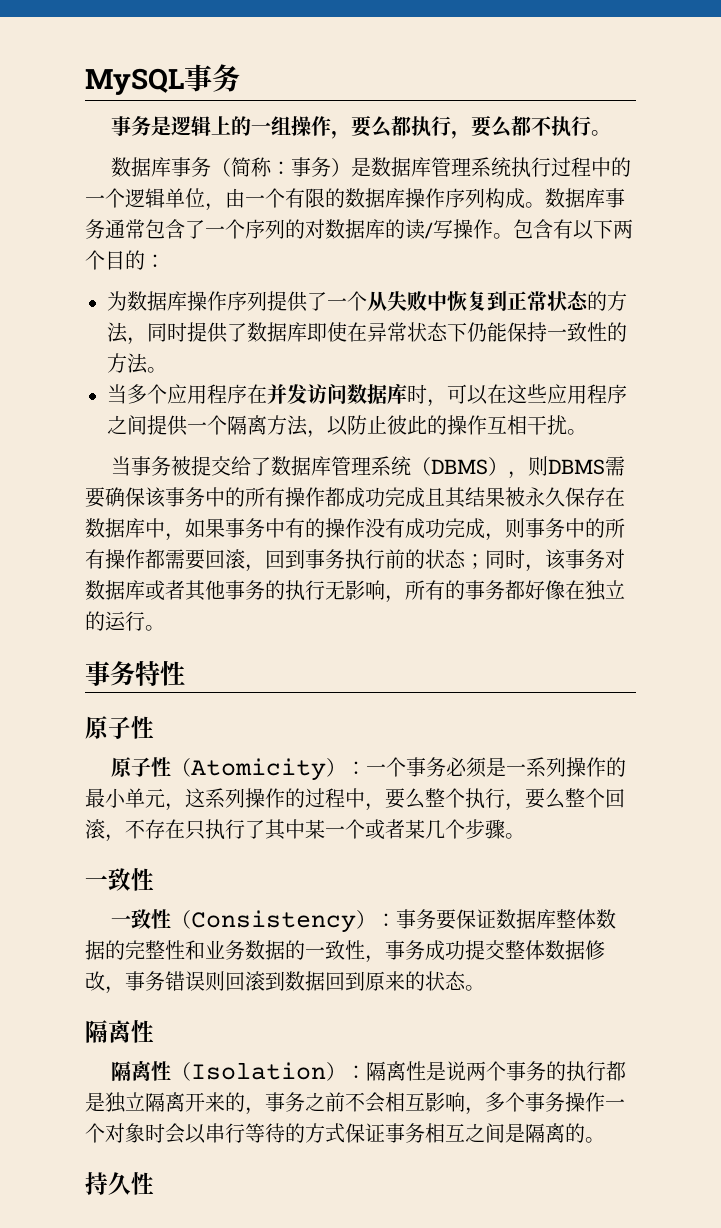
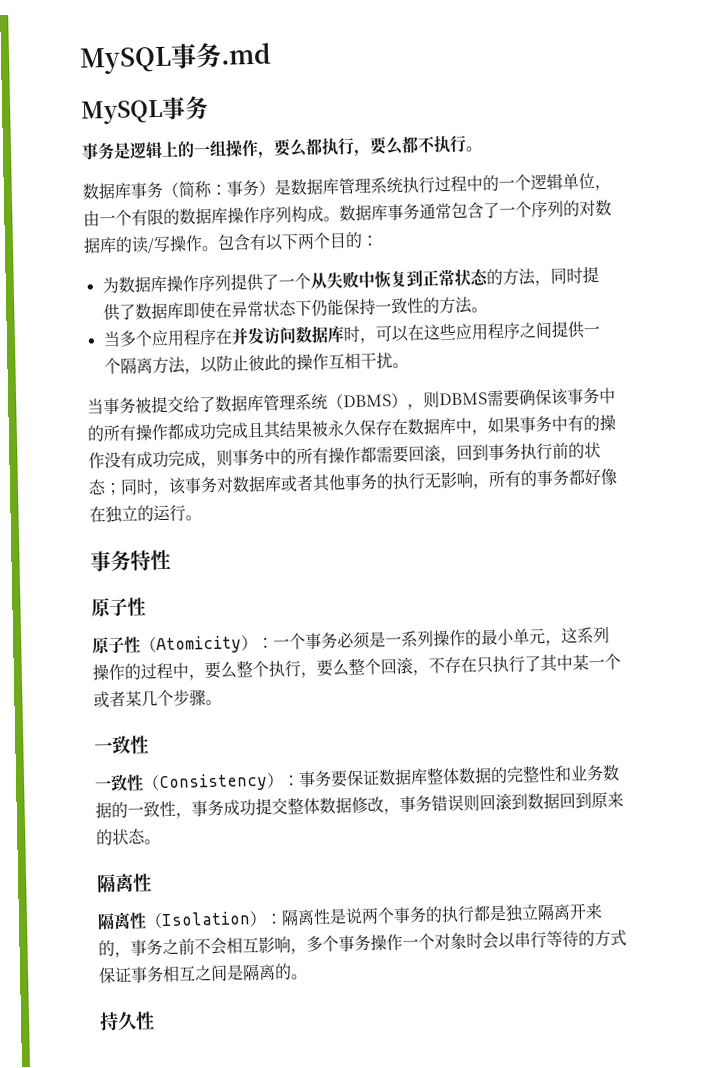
[85,64,240,95] MySQL事务 -> [79,42,271,75] [80,95,209,125] MySQL事务.md // MySQL事务

